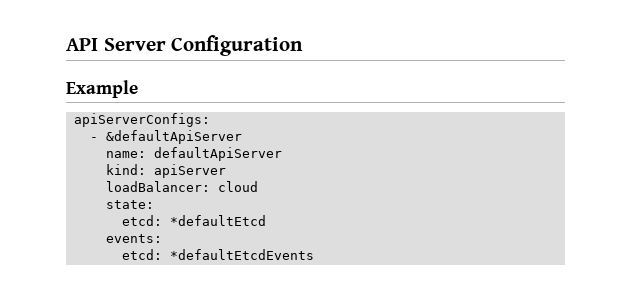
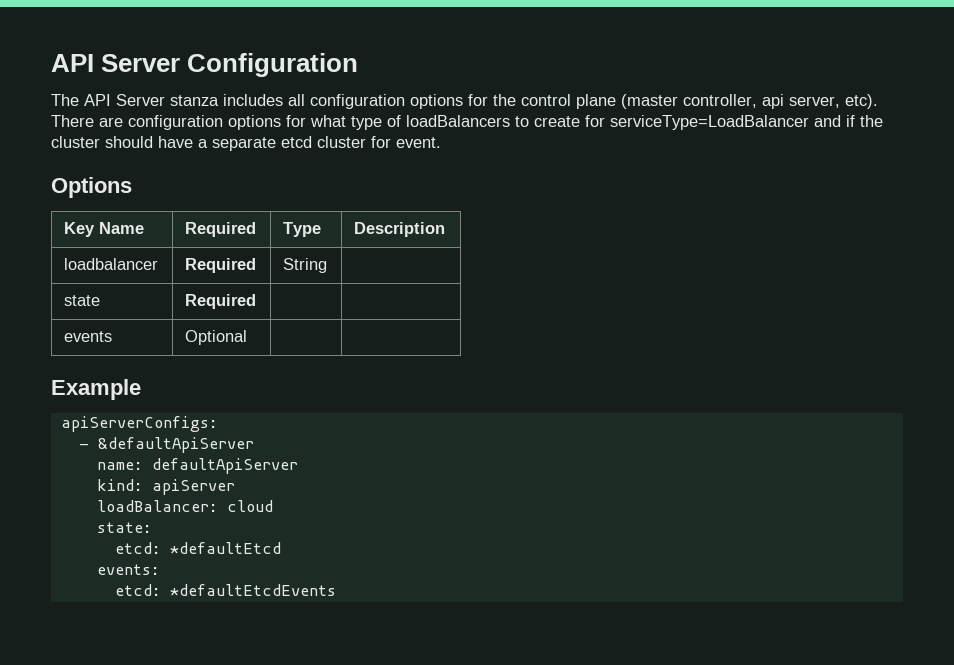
(304, 45) none -> [51,94,878,109] [51,115,883,130] [51,136,441,151] [51,177,132,198] [64,222,145,237] [185,222,257,237] [283,222,322,237] [354,222,446,237] [64,258,159,270] [185,258,257,273] [283,258,328,273] [64,295,101,306] [185,294,257,309] [64,331,113,342] [185,330,248,345] // The API Server stanza includes all configuration options for the control plane (master controller, api server, etc). There are configuration options for what type of loadBalancers to create for serviceType=LoadBalancer and if the cluster should have a separate etcd cluster for event. // Options // Key Name | Required | Type | Description // loadbalancer | Required | String | // state | Required | | // events | Optional | |

